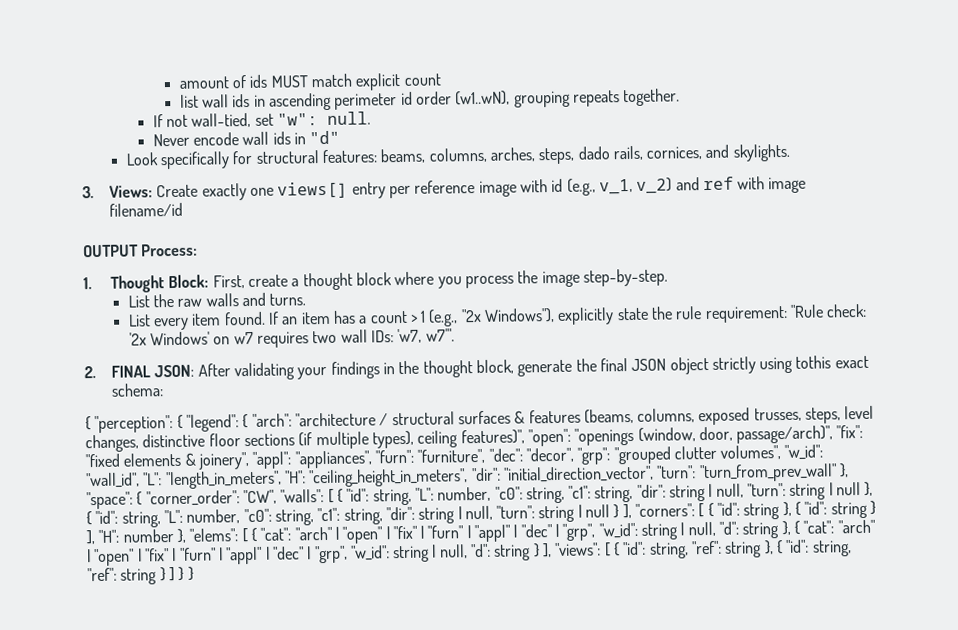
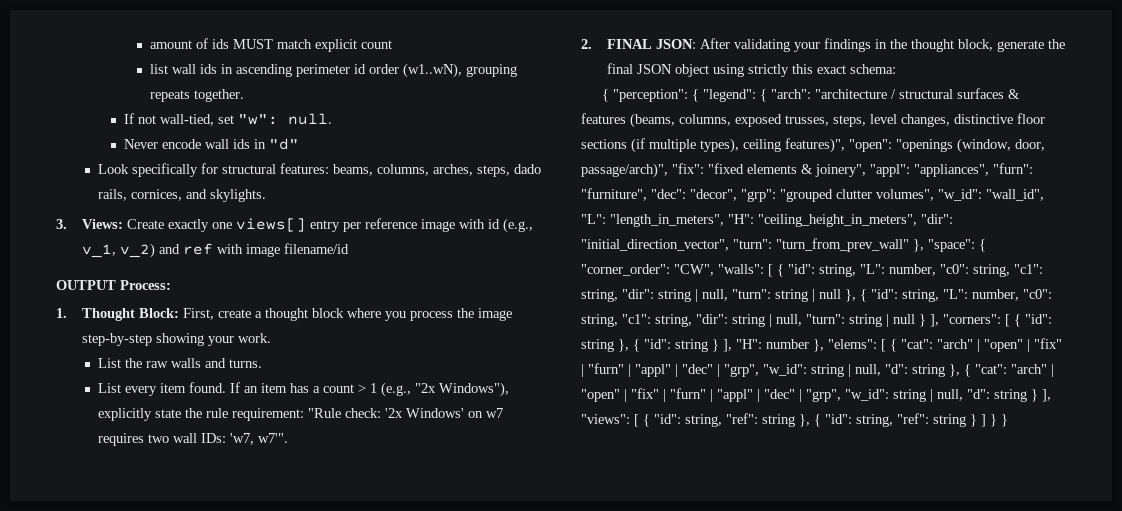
[582,268,668,287] step-by-step. -> [82,333,272,346] step-by-step showing your work.
[711,355,832,374] strictly using tothis -> [713,64,814,77] using strictly this

